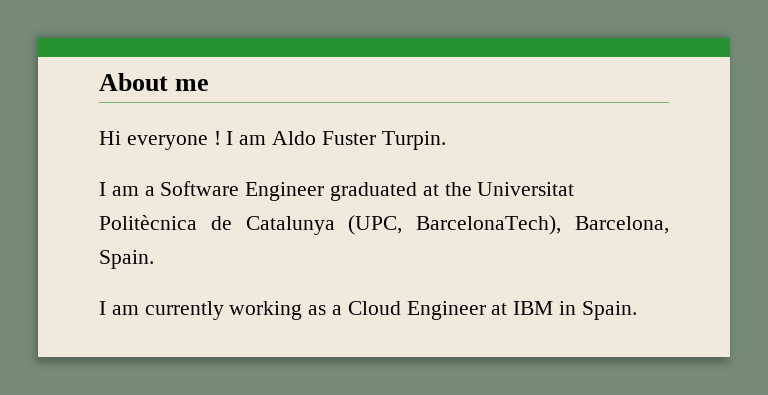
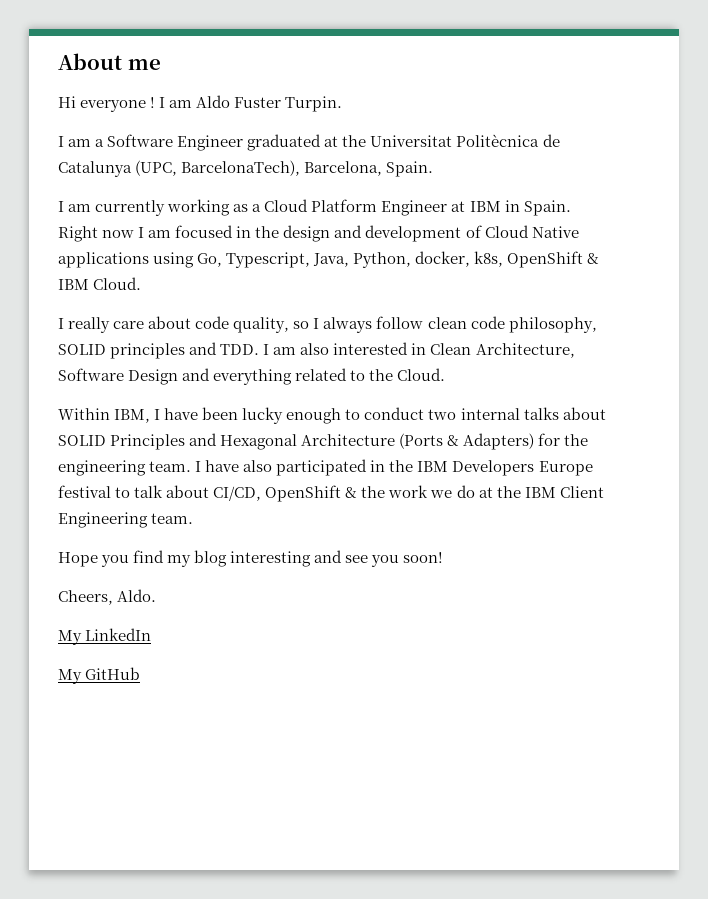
(401, 308) none -> [311,199,378,212] Platform
(637, 310) none -> [58,225,579,242] [58,251,600,268] [58,277,142,290] [58,316,597,333] [58,342,575,359] [58,368,446,385] [58,407,606,424] [58,433,589,450] [58,459,593,476] [58,485,604,502] [58,512,194,528] [58,550,444,567] [58,589,157,605] [58,628,152,645] [58,667,141,684] Right now I am focused in the design and development of Cloud Native applications using Go, Typescript, Java, Python, docker, k8s, OpenShift & IBM Cloud. // I really care about code quality, so I always follow clean code philosophy, SOLID principles and TDD. I am also interested in Clean Architecture, Software Design and everything related to the Cloud. // Within IBM, I have been lucky enough to conduct two internal talks about SOLID Principles and Hexagonal Architecture (Ports & Adapters) for the engineering team. I have also participated in the IBM Developers Europe festival to talk about CI/CD, OpenShift & the work we do at the IBM Client Engineering team. // Hope you find my blog interesting and see you soon! // Cheers, Aldo. // My LinkedIn // My GitHub

